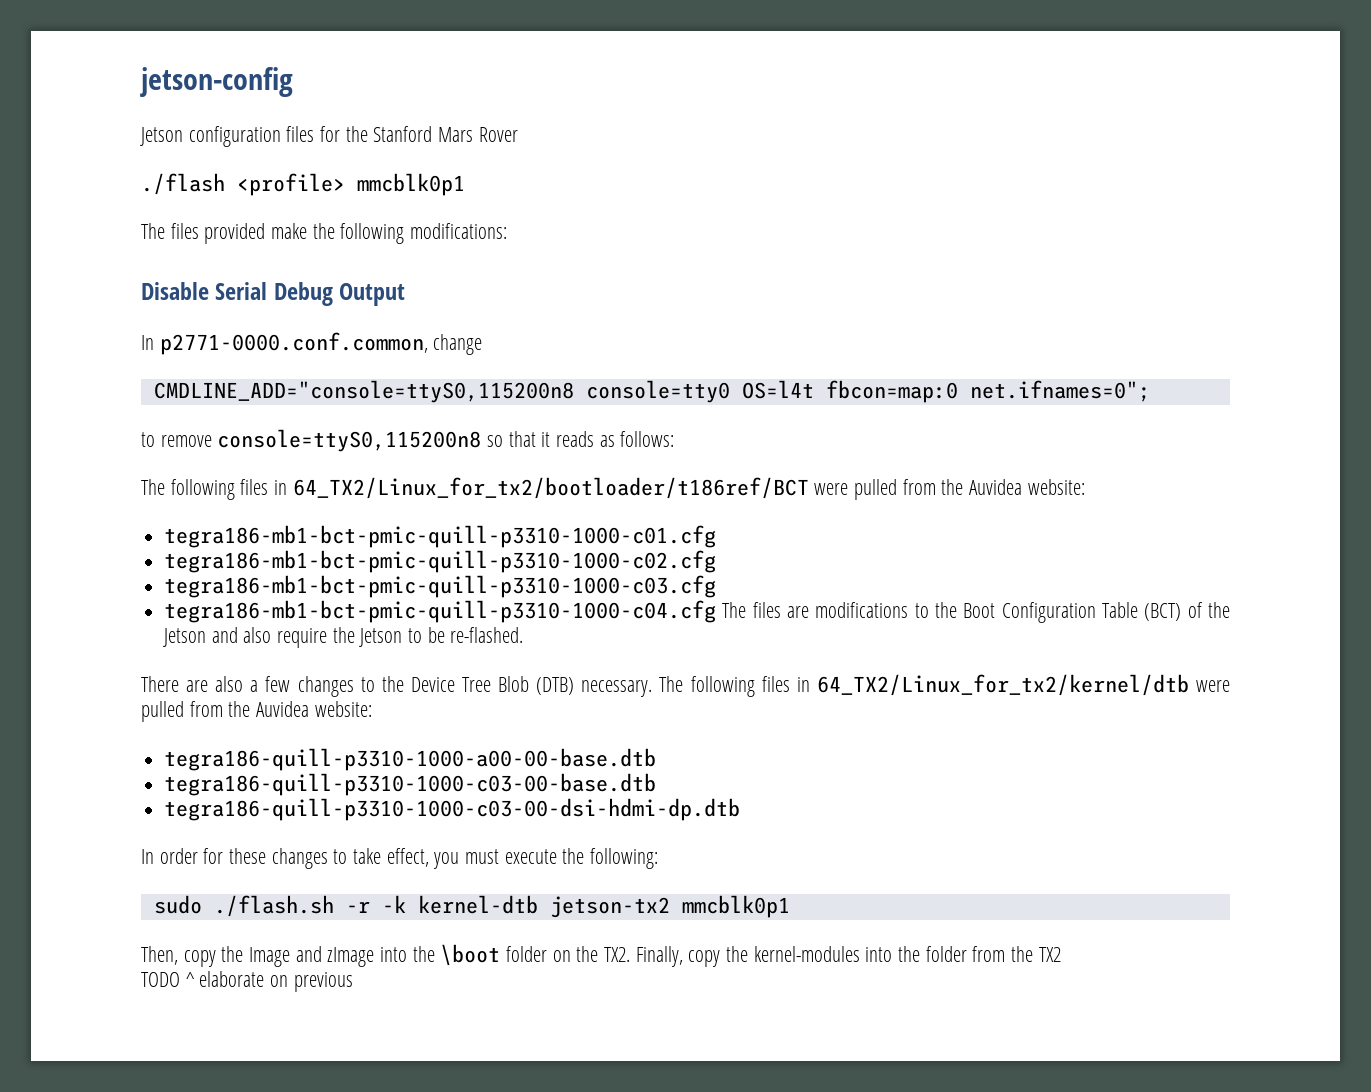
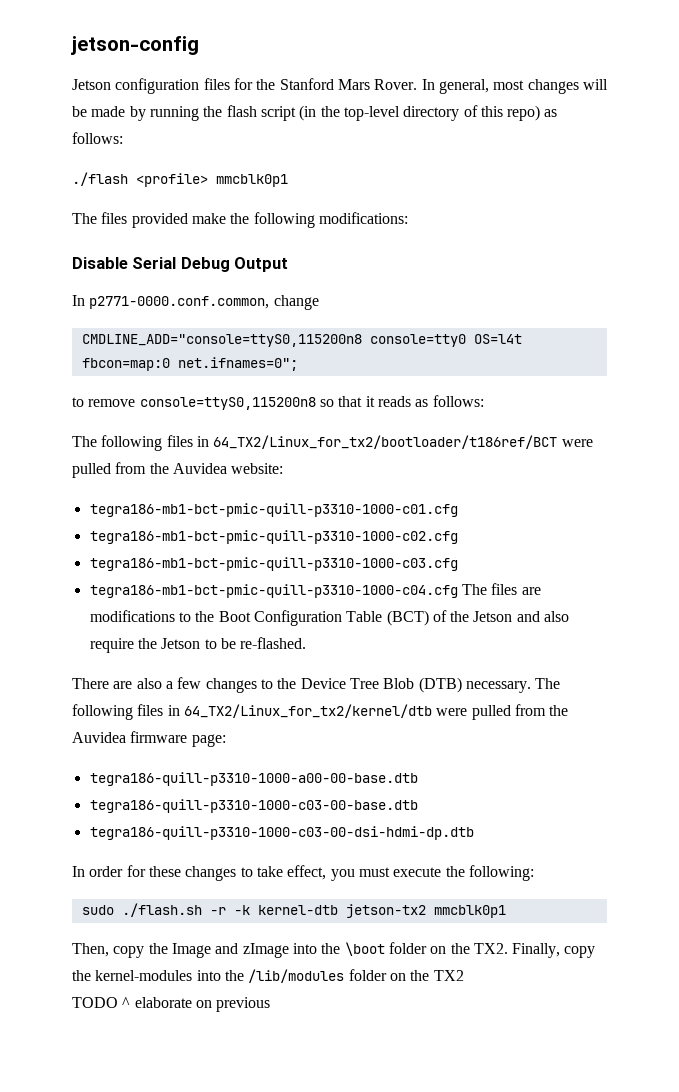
[478,127,518,142] Rover -> [374,79,608,94] [72,105,558,121] [72,132,123,144] Rover. In general, most changes will be made by running the flash script (in the top-level directory of this repo) as follows:
[314,701,372,717] website: -> [130,731,226,747] firmware page:
[925,946,1006,962] folder from -> [248,969,406,983] /lib/modules folder on

